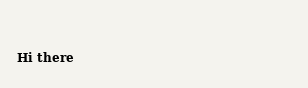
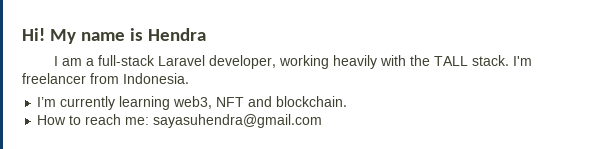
[17,52,74,62] Hi there -> [22,28,206,44] [53,55,532,69] [22,73,189,84] [37,96,348,110] [37,114,323,128] Hi! My name is Hendra // I am a full-stack Laravel developer, working heavily with the TALL stack. I'm freelancer from Indonesia. // I’m currently learning web3, NFT and blockchain. // How to reach me: sayasuhendra@gmail.com

